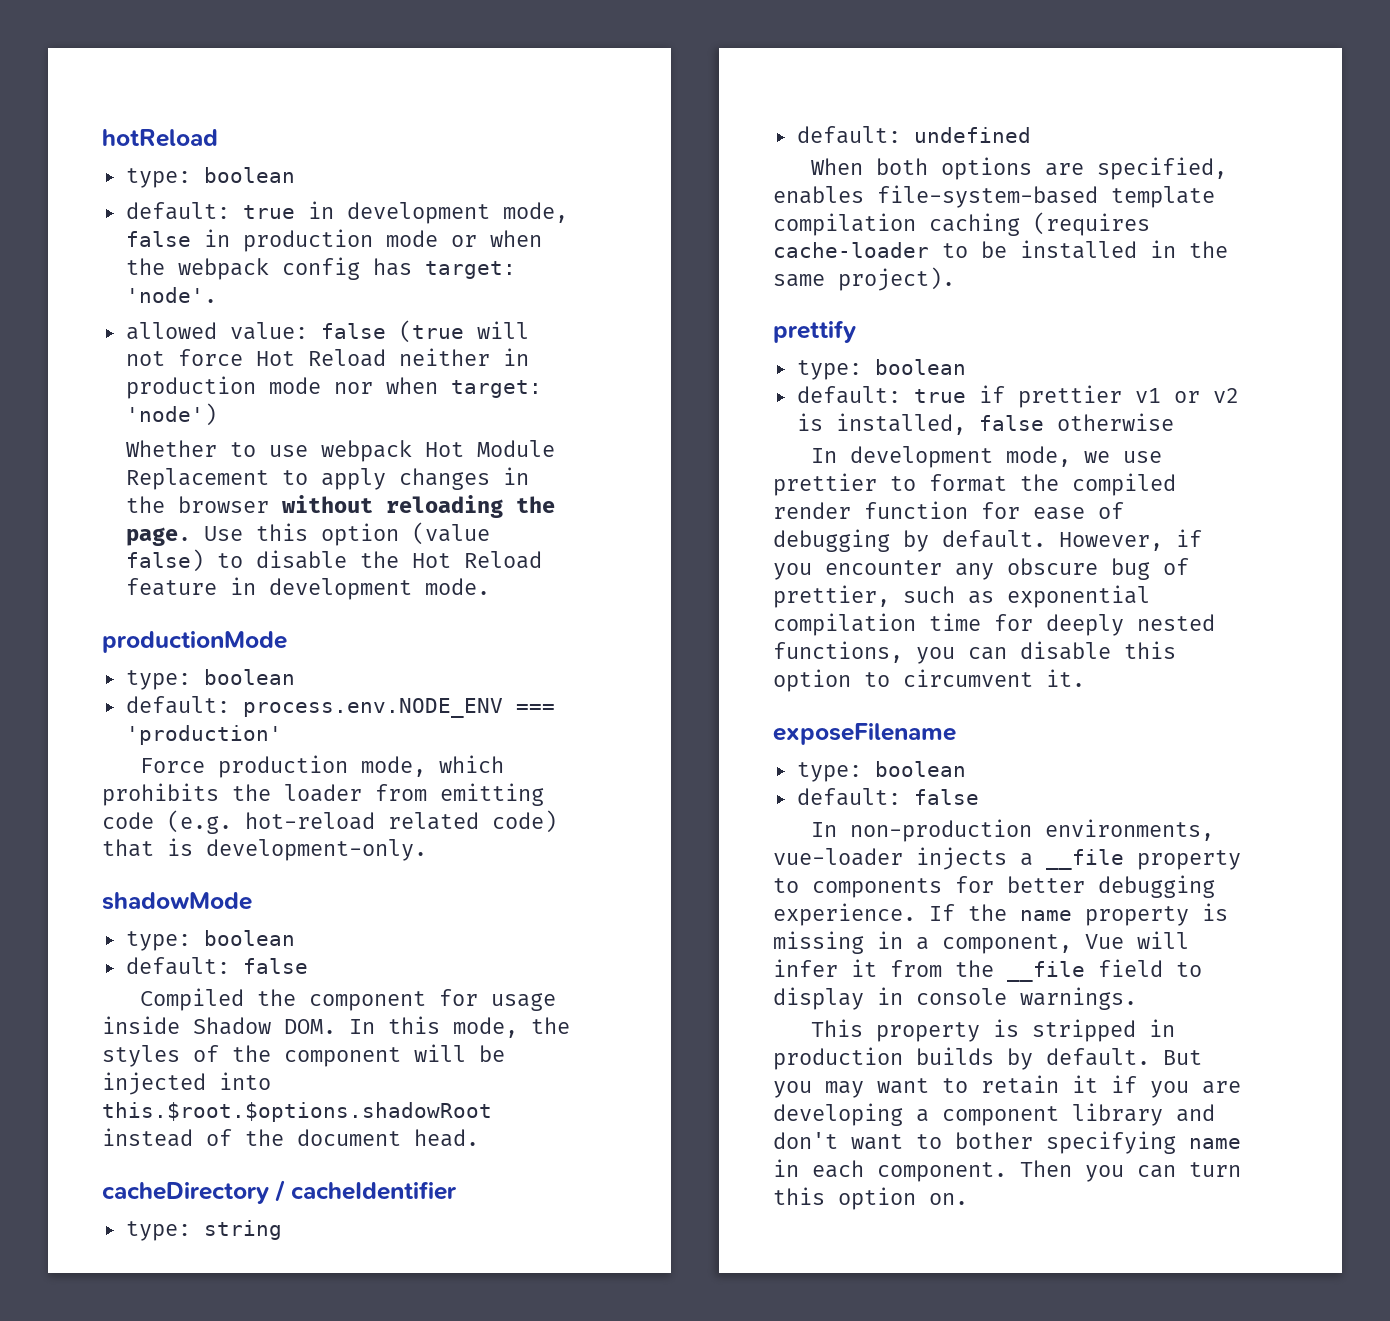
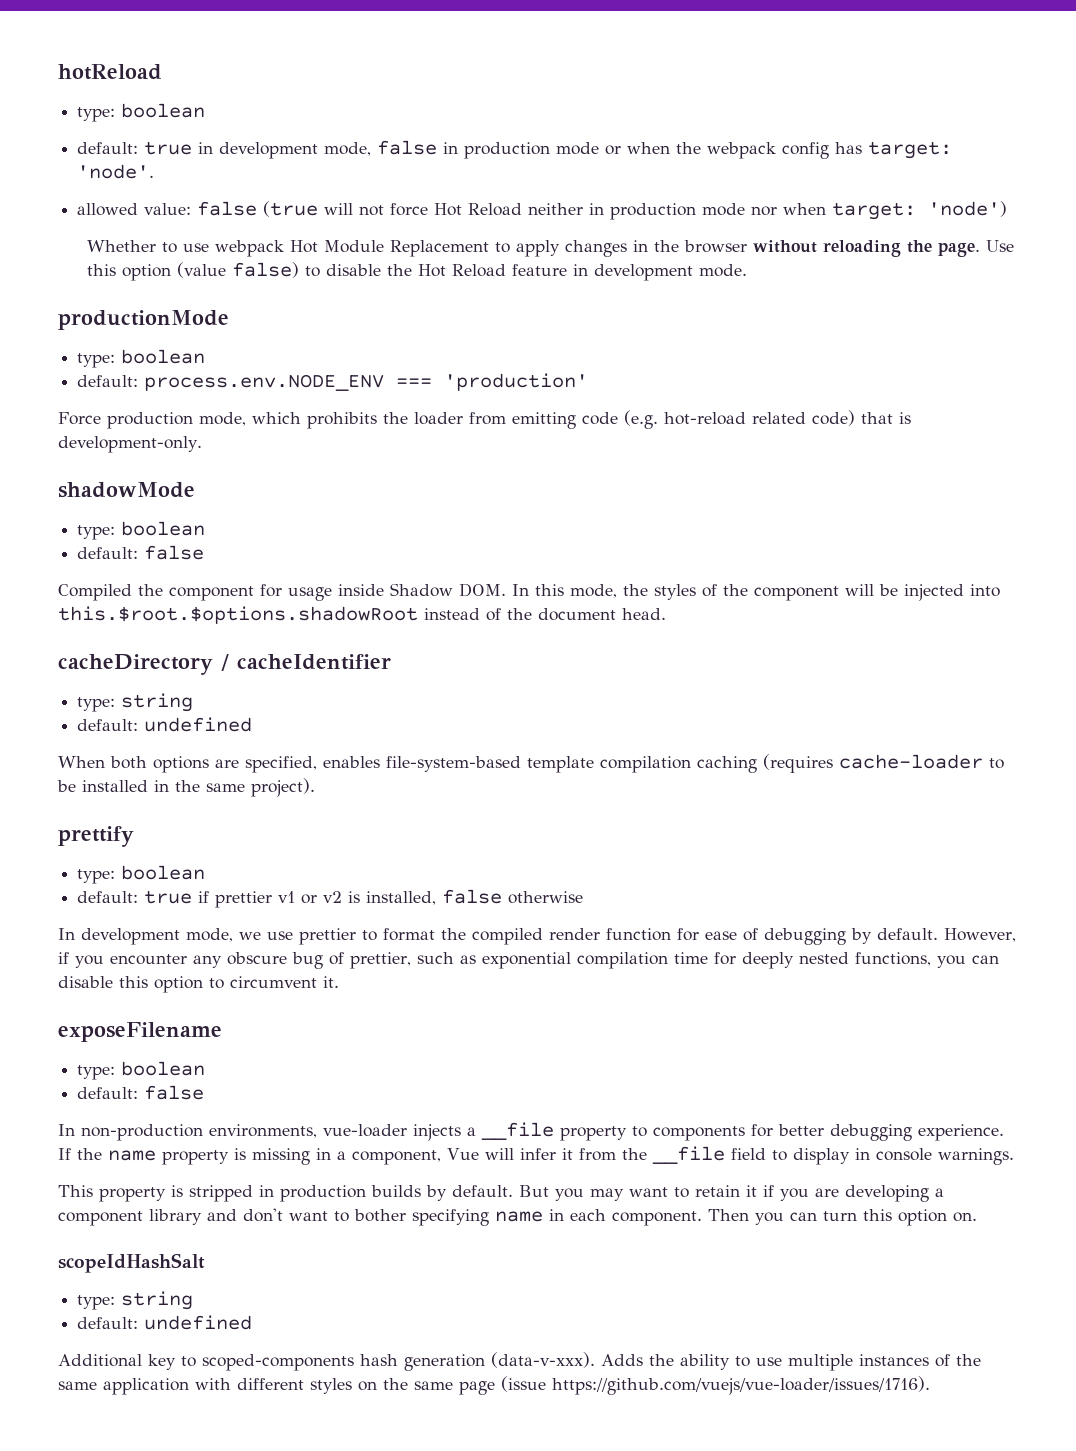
(968, 1199) none -> [58,1253,205,1273] [77,1291,194,1310] [77,1315,253,1330] [58,1352,981,1371] [58,1376,930,1395] // scopeIdHashSalt // type: string // default: undefined // Additional key to scoped-components hash generation (data-v-xxx). Adds the ability to use multiple instances of the same application with different styles on the same page (issue https://github.com/vuejs/vue-loader/issues/1716).

